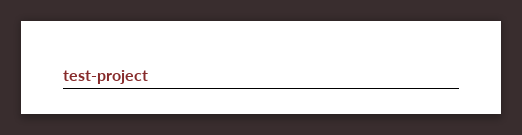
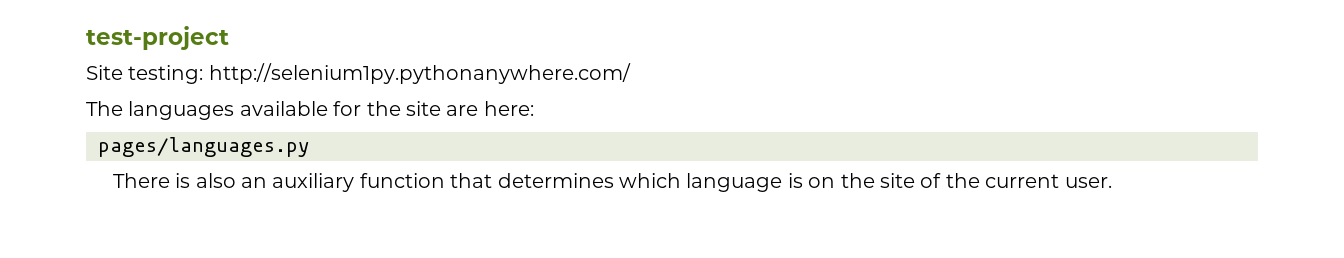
(148, 77) none -> [86,63,631,84] [86,101,534,120] [98,137,310,157] [112,173,1112,192] // Site testing: http://selenium1py.pythonanywhere.com/ // The languages available for the site are here: // pages/languages.py // There is also an auxiliary function that determines which language is on the site of the current user.

